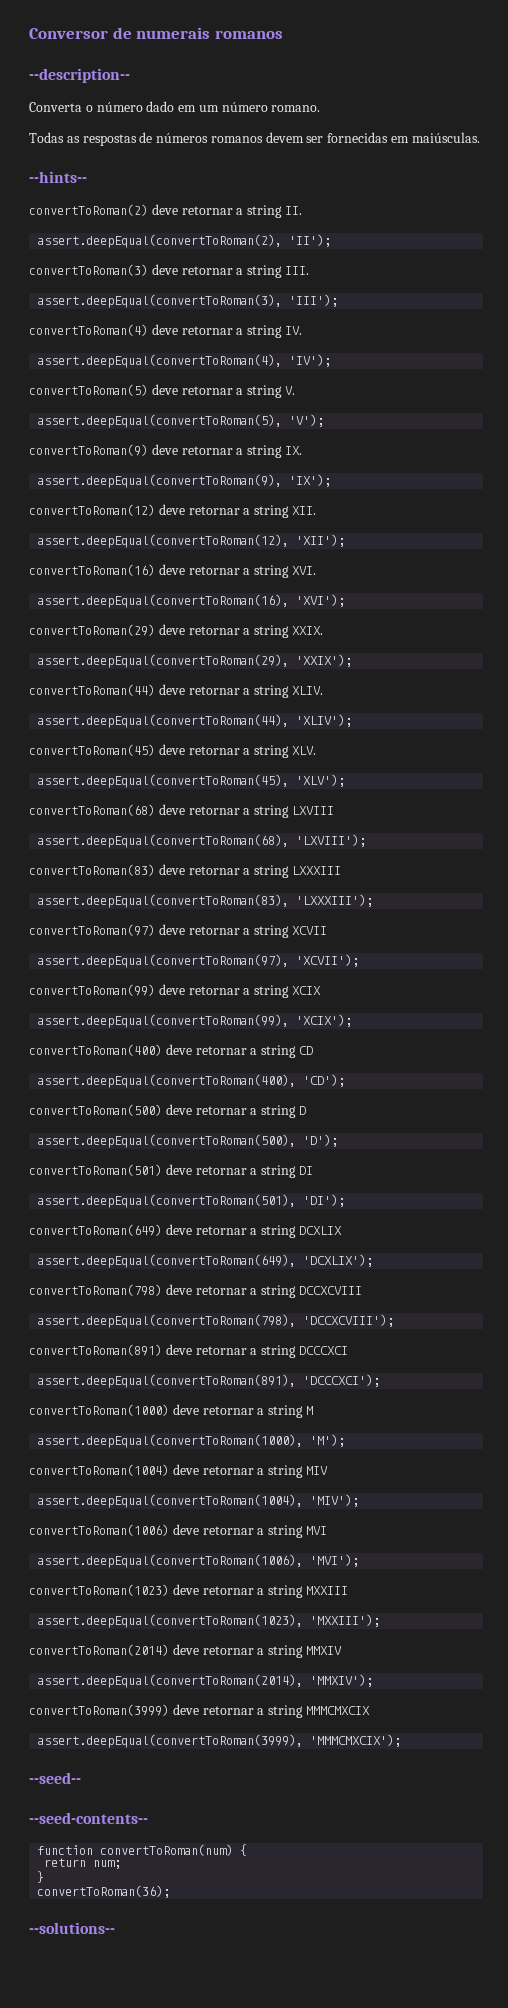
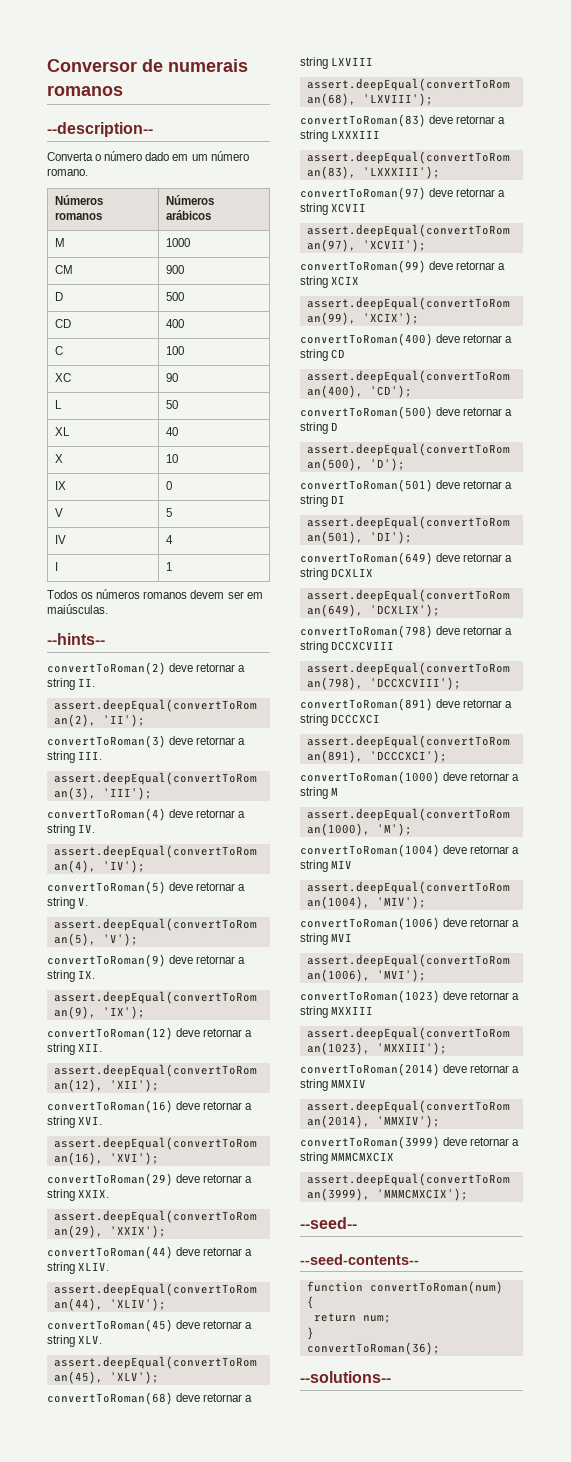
[29,132,153,146] // Todas as respostas de -> [55,195,104,205] [55,212,103,220] [166,195,215,205] [166,210,212,220] [55,238,66,247] [166,238,191,247] [55,265,74,274] [166,265,185,274] [55,292,64,301] [166,292,185,301] [55,319,72,328] [166,319,185,328] [55,346,64,355] [166,346,185,355] [55,373,72,382] [166,373,179,382] [55,400,63,409] [166,400,179,409] [55,427,71,436] [166,427,179,436] [55,454,64,463] [166,454,179,463] [55,481,67,490] [166,481,173,490] [55,508,64,517] [166,508,173,517] [55,535,67,544] [166,535,174,544] [55,562,59,571] [166,562,173,571] [47,590,94,599] // Números romanos | Números arábicos // M | 1000 // CM | 900 // D | 500 // CD | 400 // C | 100 // XC | 90 // L | 50 // XL | 40 // X | 10 // IX | 0 // V | 5 // IV | 4 // I | 1 // Todos os
[327,132,389,143] fornecidas -> (244, 595) none

